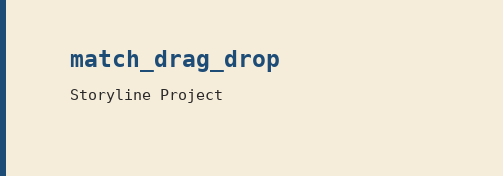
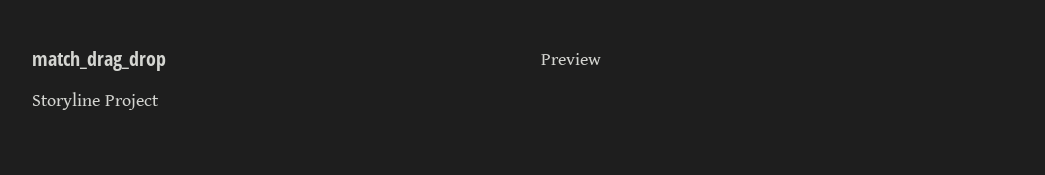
(223, 96) none -> [541,53,601,65] // Preview

